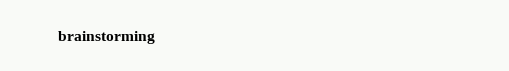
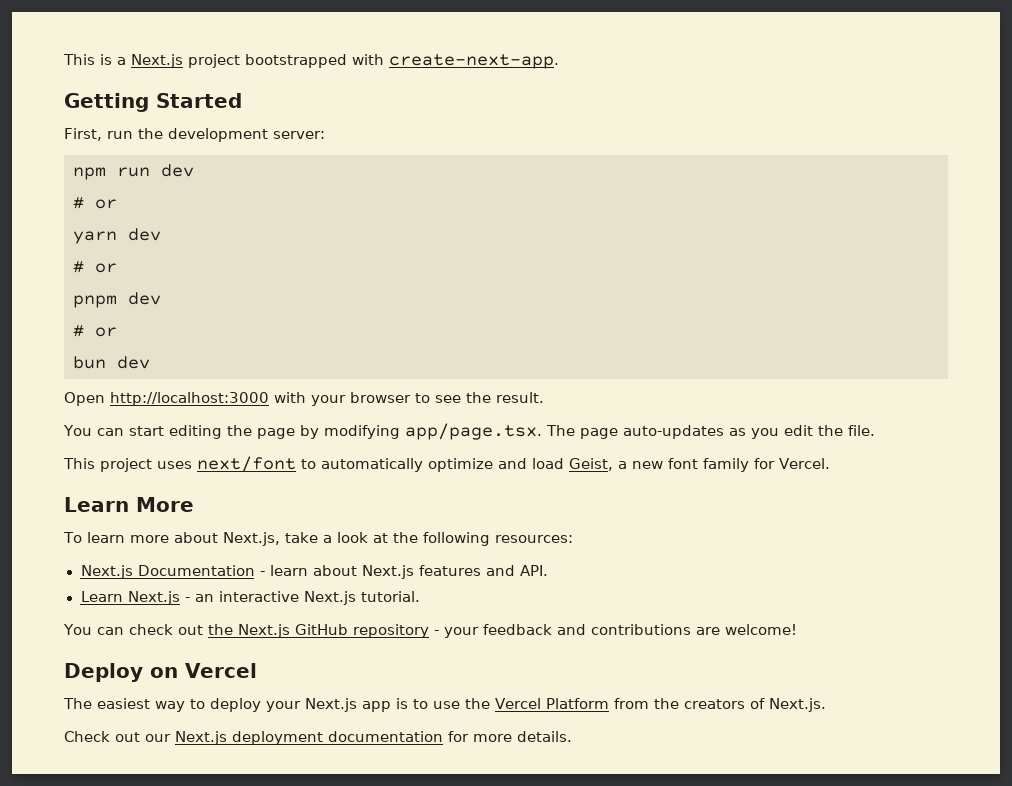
[58,31,155,44] brainstorming -> [63,54,559,69] [64,93,242,112] [64,128,325,142] [73,164,194,180] [73,197,117,209] [73,228,161,244] [73,261,117,273] [73,292,161,308] [73,325,117,337] [73,356,150,369] [64,392,544,406] [63,423,875,440] [63,456,830,473] [64,497,194,512] [63,532,573,546] [80,565,548,579] [80,591,420,605] [63,624,797,638] [64,663,257,682] [63,698,826,712] [64,731,572,745] This is a Next.js project bootstrapped with create-next-app. // Getting Started // First, run the development server: // npm run dev // # or // yarn dev // # or // pnpm dev // # or // bun dev // Open http://localhost:3000 with your browser to see the result. // You can start editing the page by modifying app/page.tsx. The page auto-updates as you edit the file. // This project uses next/font to automatically optimize and load Geist, a new font family for Vercel. // Learn More // To learn more about Next.js, take a look at the following resources: // Next.js Documentation - learn about Next.js features and API. // Learn Next.js - an interactive Next.js tutorial. // You can check out the Next.js GitHub repository - your feedback and contributions are welcome! // Deploy on Vercel // The easiest way to deploy your Next.js app is to use the Vercel Platform from the creators of Next.js. // Check out our Next.js deployment documentation for more details.

